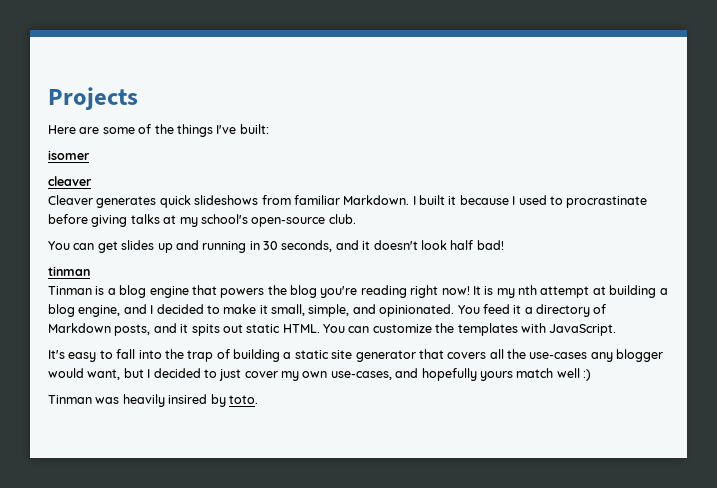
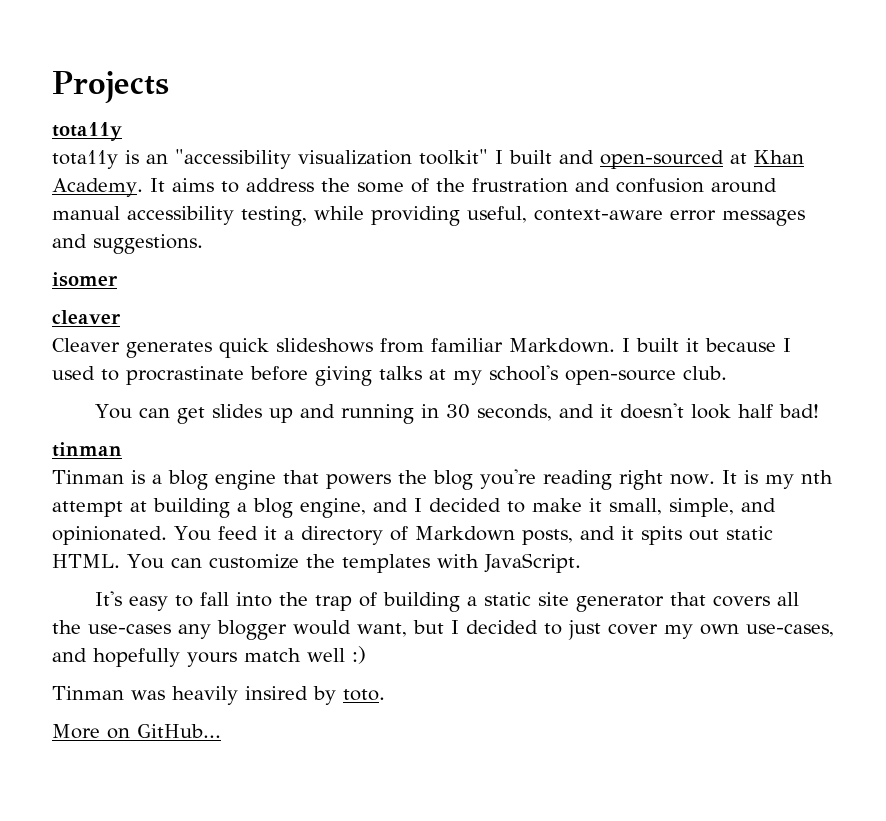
[48,124,269,137] Here are some of the things I've built: -> [52,122,122,141] [52,149,804,169] [52,178,777,197] [52,206,805,226] [52,234,203,254] tota11y // tota11y is an "accessibility visualization toolkit" I built and open-sourced at Khan Academy. It aims to address the some of the frustration and confusion around manual accessibility testing, while providing useful, context-aware error messages and suggestions.
[441,286,470,295] now! -> [670,474,715,485] now.
(258, 399) none -> [52,724,221,739] // More on GitHub...

